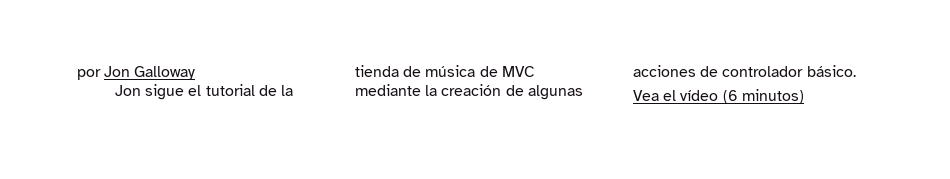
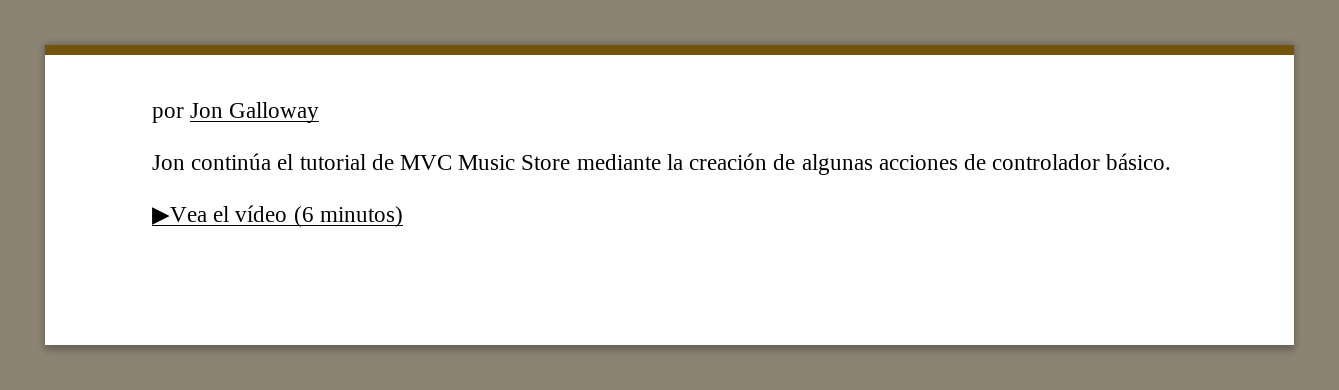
[145,84,185,100] sigue -> [191,153,272,170] continúa
[281,85,294,96] [355,65,535,77] la tienda de música de MVC -> [400,155,571,170] MVC Music Store
[633,90,659,101] Vea -> [152,207,207,225] ▶Vea

